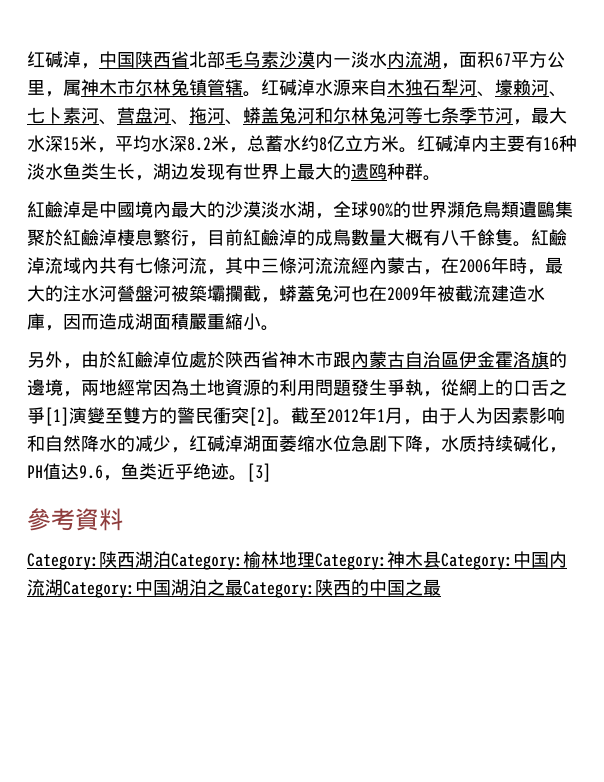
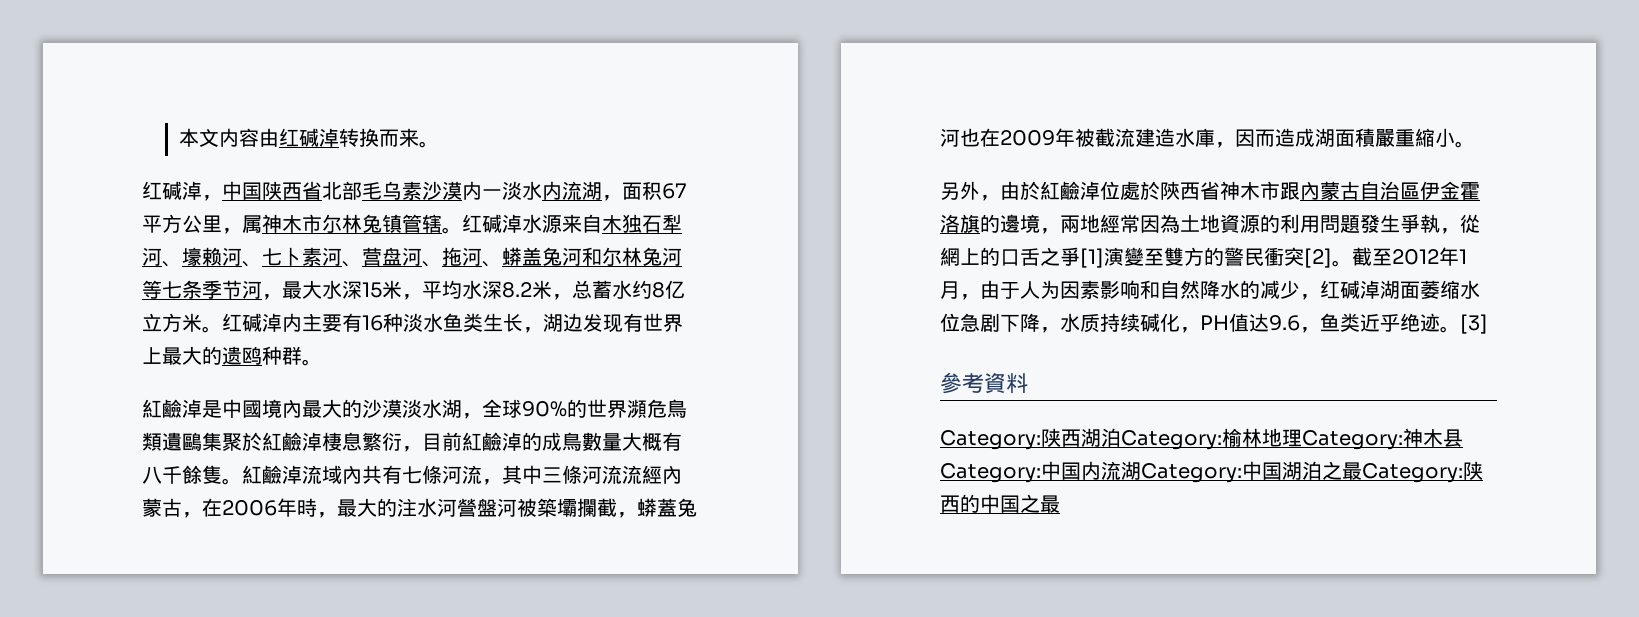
(27, 59) none -> [178,128,439,148] 本文内容由红碱淖转换而来。 //

